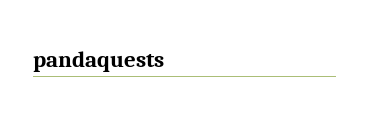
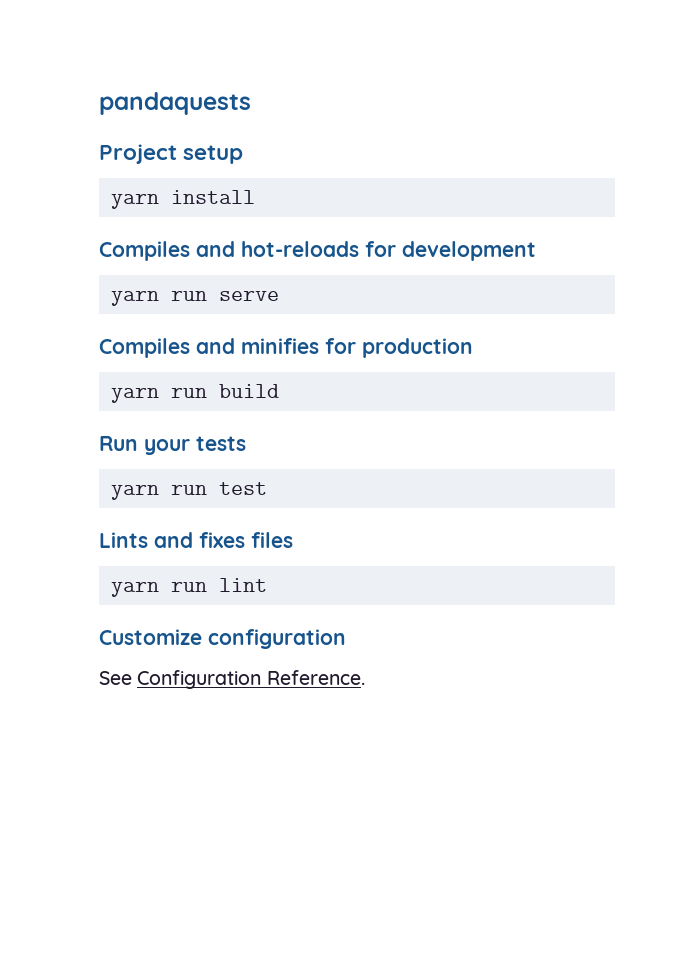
(164, 61) none -> [99,144,244,164] [110,190,255,209] [99,241,536,261] [110,291,279,306] [99,338,473,358] [110,384,279,403] [99,436,246,455] [110,482,267,500] [99,532,293,548] [110,578,267,597] [99,629,346,649] [99,670,365,689] // Project setup // yarn install // Compiles and hot-reloads for development // yarn run serve // Compiles and minifies for production // yarn run build // Run your tests // yarn run test // Lints and fixes files // yarn run lint // Customize configuration // See Configuration Reference.

